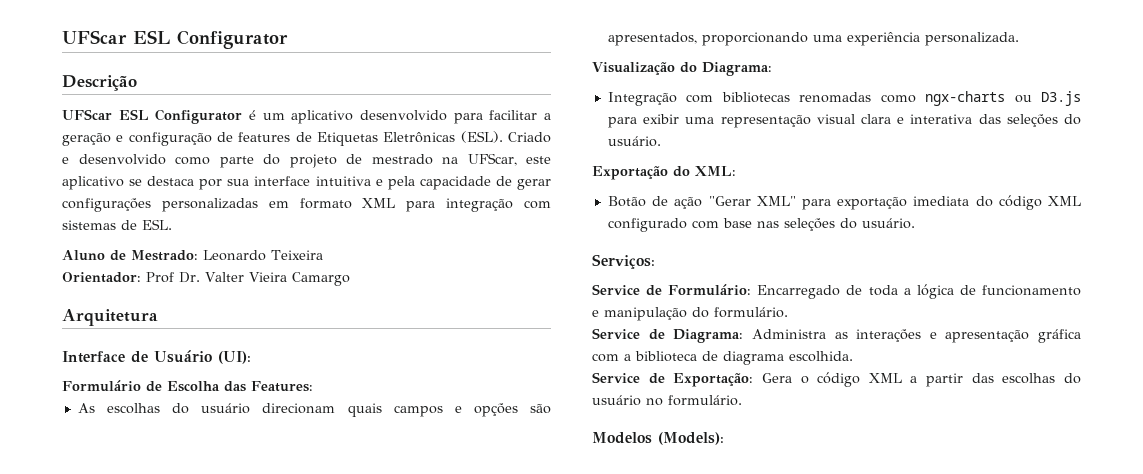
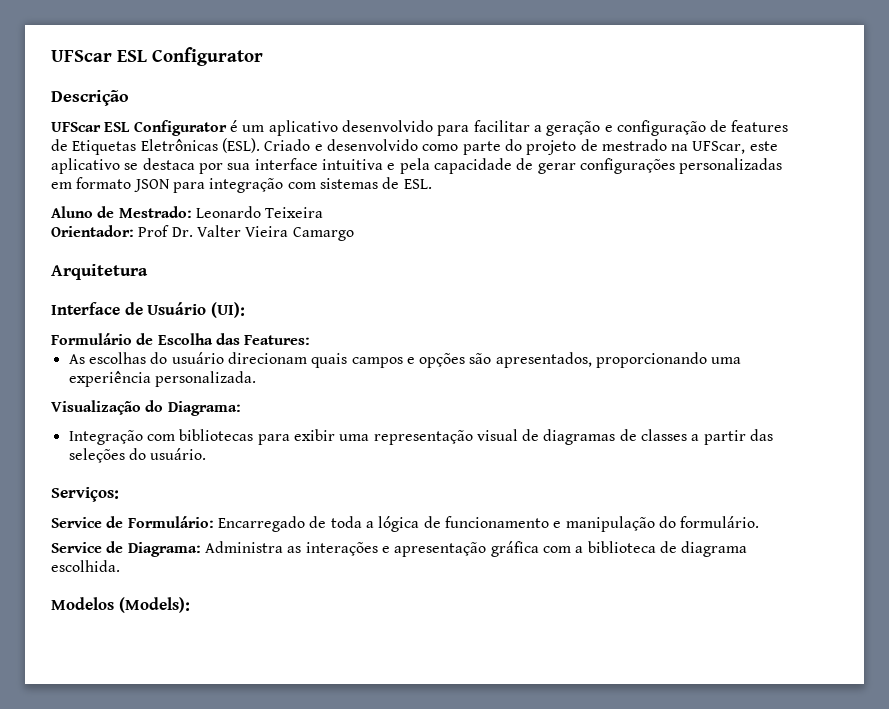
[362,198,396,208] XML -> [133,179,170,192] JSON
[799,91,1081,106] renomadas como ngx-charts ou D3.js -> (254, 435) none
[860,114,1081,127] [607,136,661,147] [592,166,736,180] [607,195,1081,210] [607,218,779,232] clara e interativa das seleções do usuário. // Exportação do XML: // Botão de ação "Gerar XML" para exportação imediata do código XML configurado com base nas -> [522,429,774,445] de diagramas de classes a partir das
[592,372,1081,387] [592,395,742,406] // Service de Exportação: Gera o código XML a partir das escolhas do usuário no formulário. -> (120, 566) none

